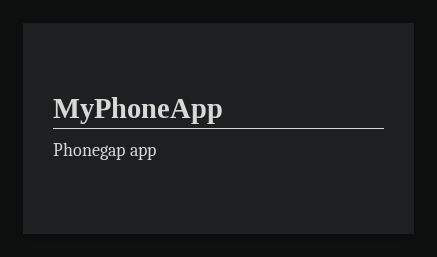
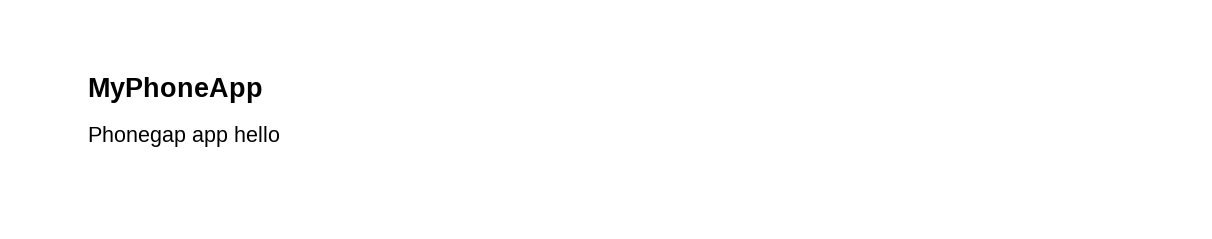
(156, 153) none -> [234,126,280,142] hello

